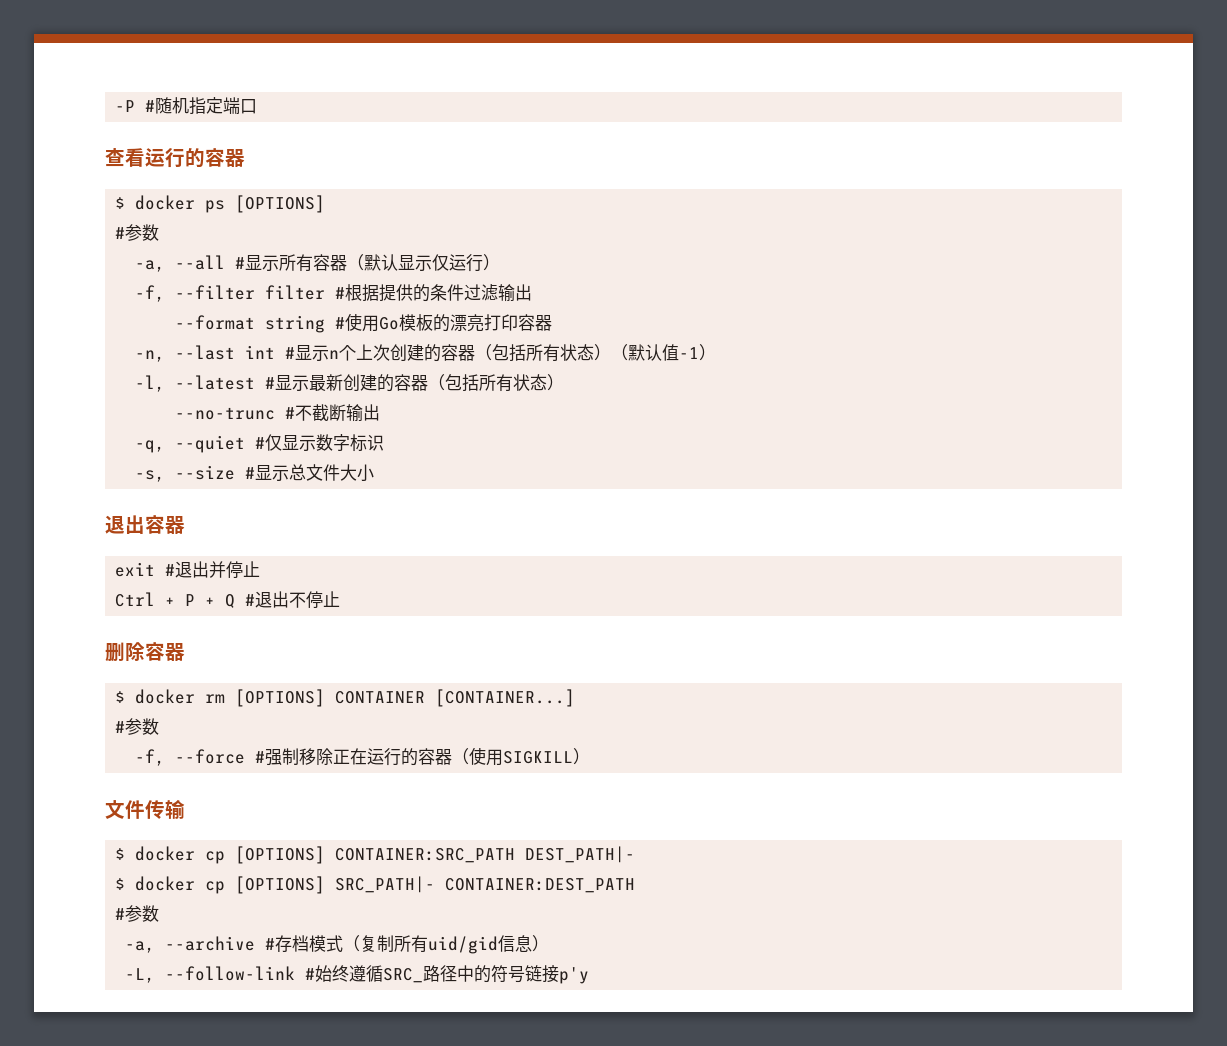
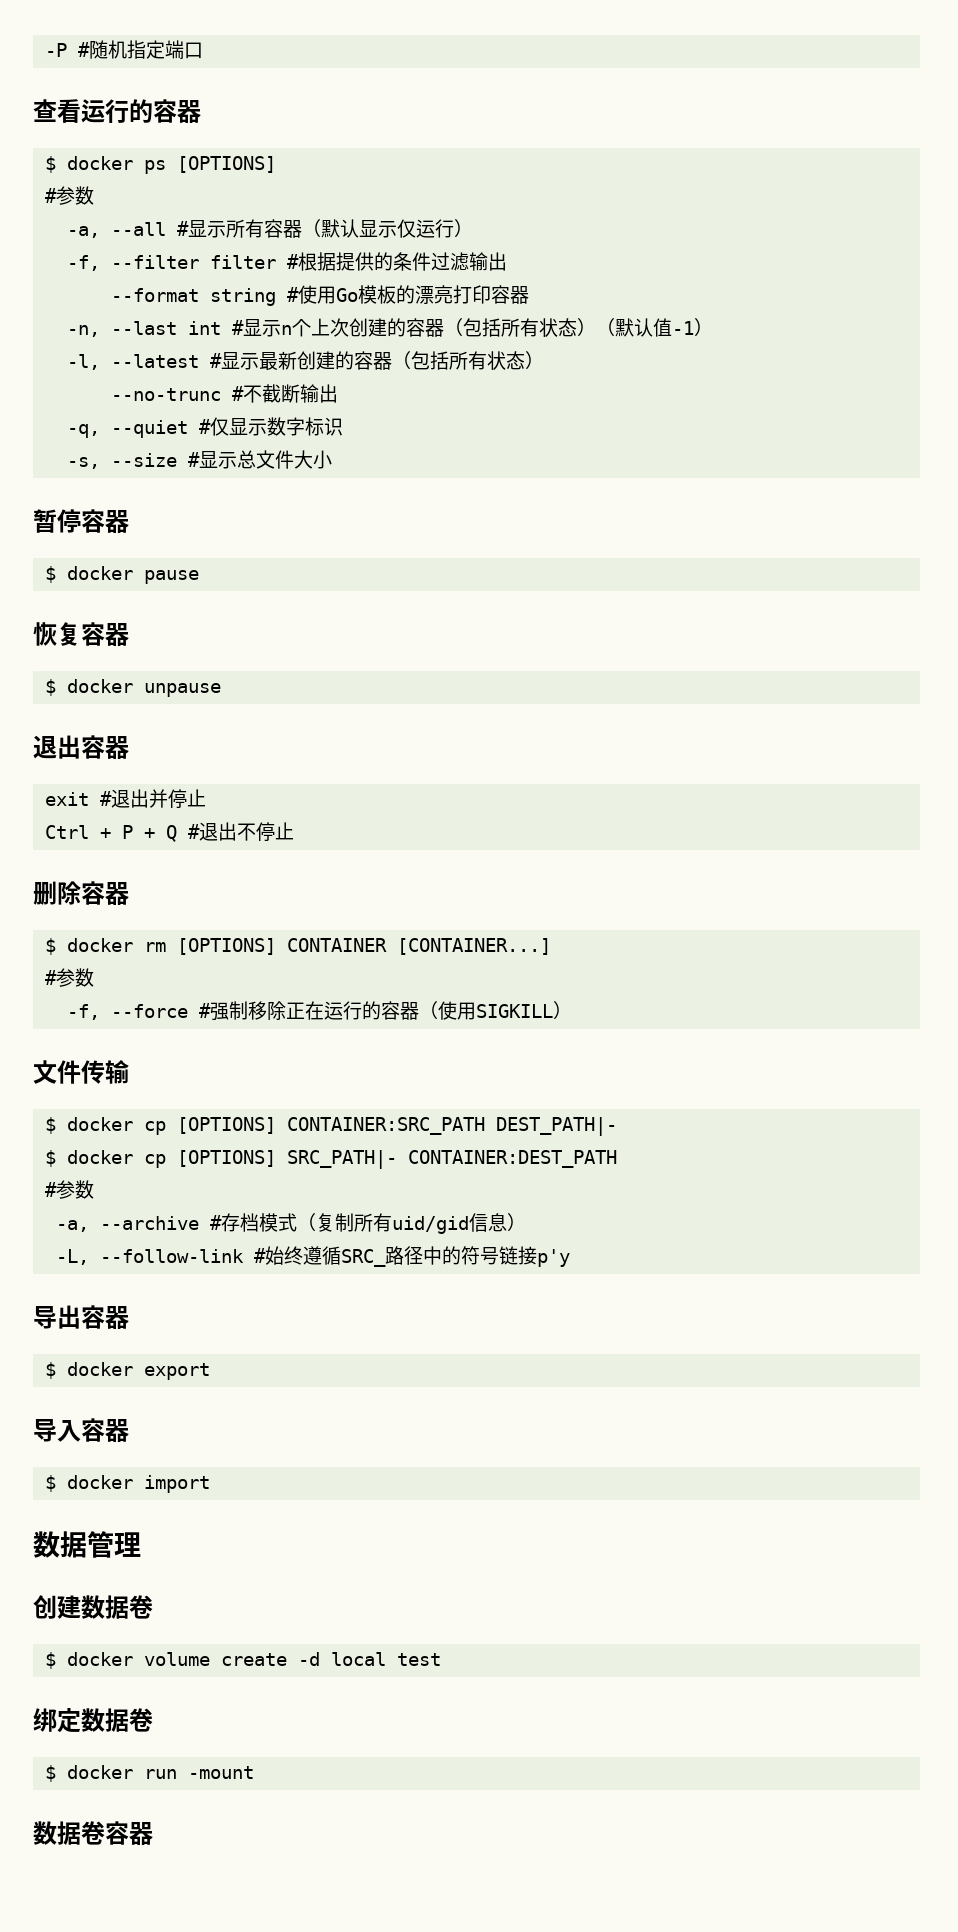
(375, 473) none -> [33,509,129,533] [45,566,200,584] [33,622,129,646] [45,679,222,697] // 暂停容器 // $ docker pause // 恢复容器 // $ docker unpause
(590, 975) none -> [33,1305,129,1329] [45,1362,211,1380] [33,1418,129,1442] [45,1475,211,1493] [33,1531,141,1558] [33,1595,153,1619] [45,1652,442,1669] [33,1708,153,1733] [45,1765,255,1782] [33,1821,153,1845] // 导出容器 // $ docker export // 导入容器 // $ docker import // 数据管理 // 创建数据卷 // $ docker volume create -d local test // 绑定数据卷 // $ docker run -mount // 数据卷容器

